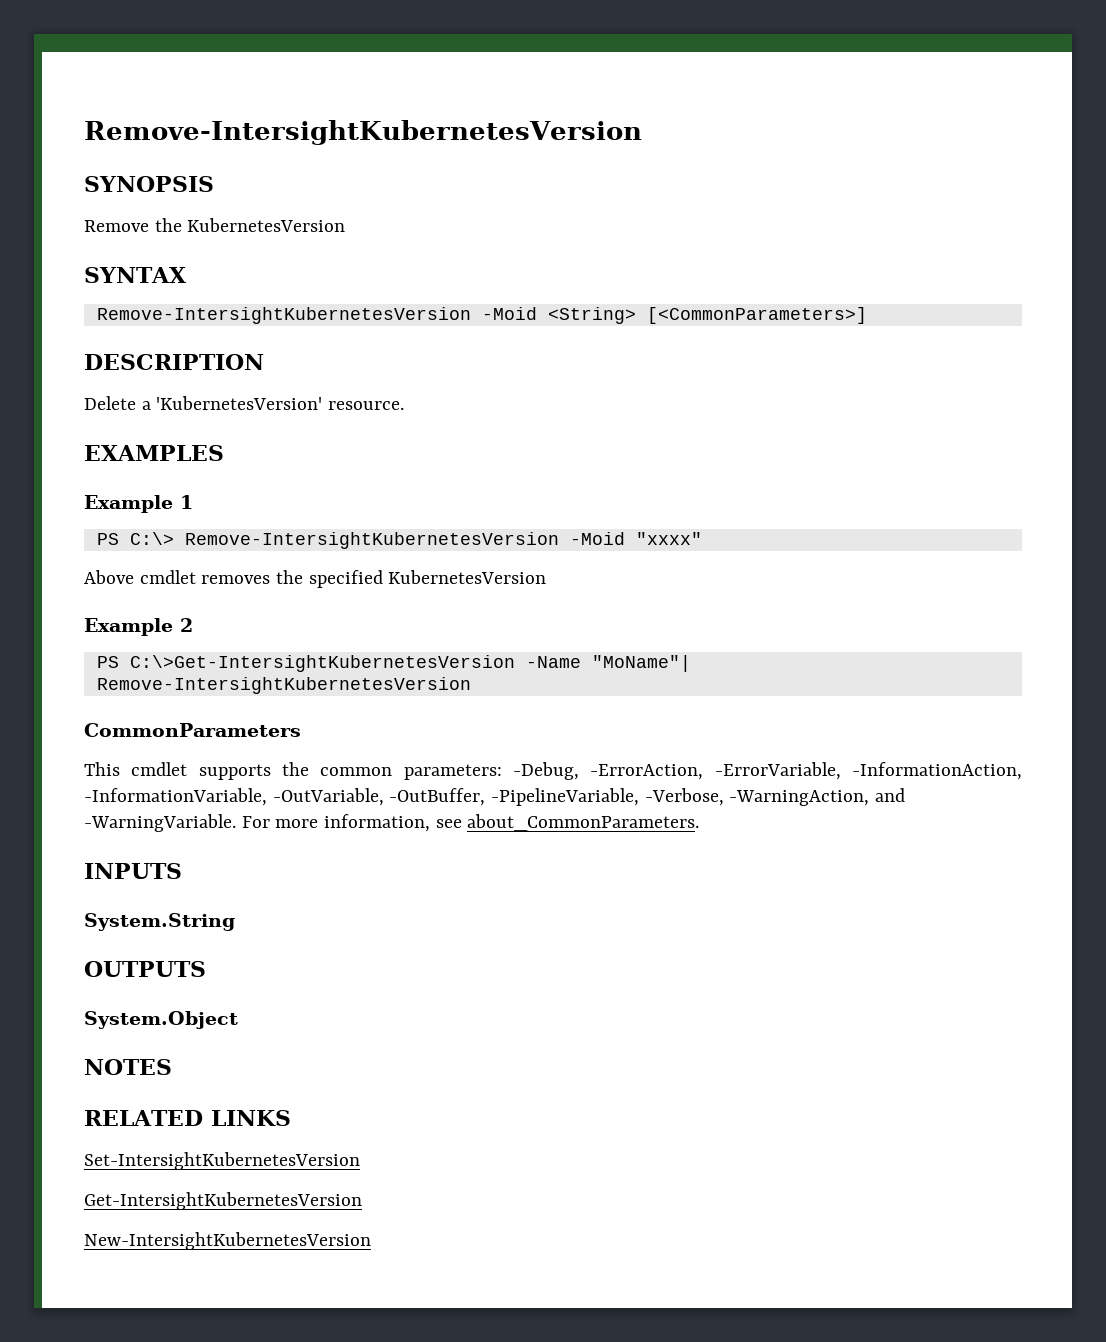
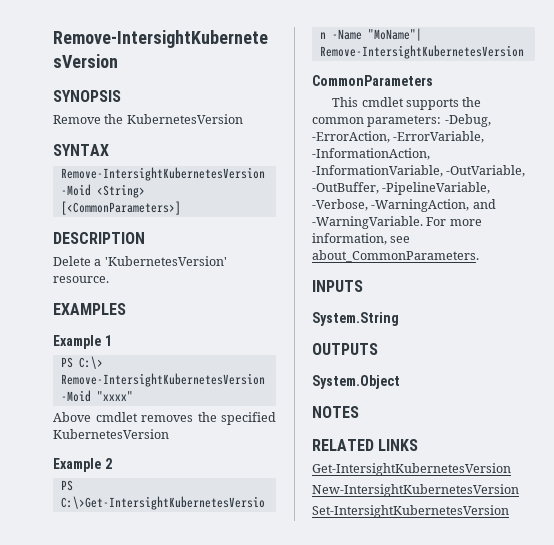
[84,1152,360,1170] // Set-IntersightKubernetesVersion -> (419, 445) none
(371, 1241) none -> [312,505,509,518] // Set-IntersightKubernetesVersion

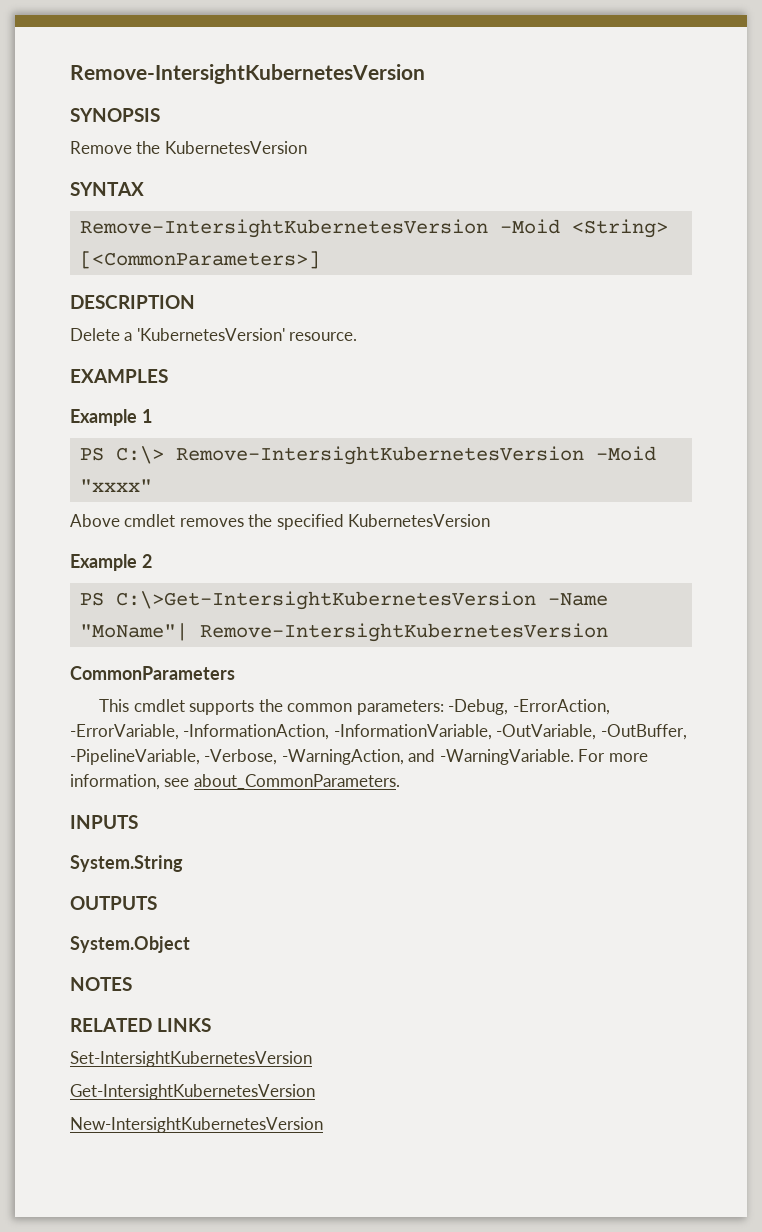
(419, 445) none -> [70,1051,312,1067] // Set-IntersightKubernetesVersion
[312,505,509,518] // Set-IntersightKubernetesVersion -> (323, 1125) none

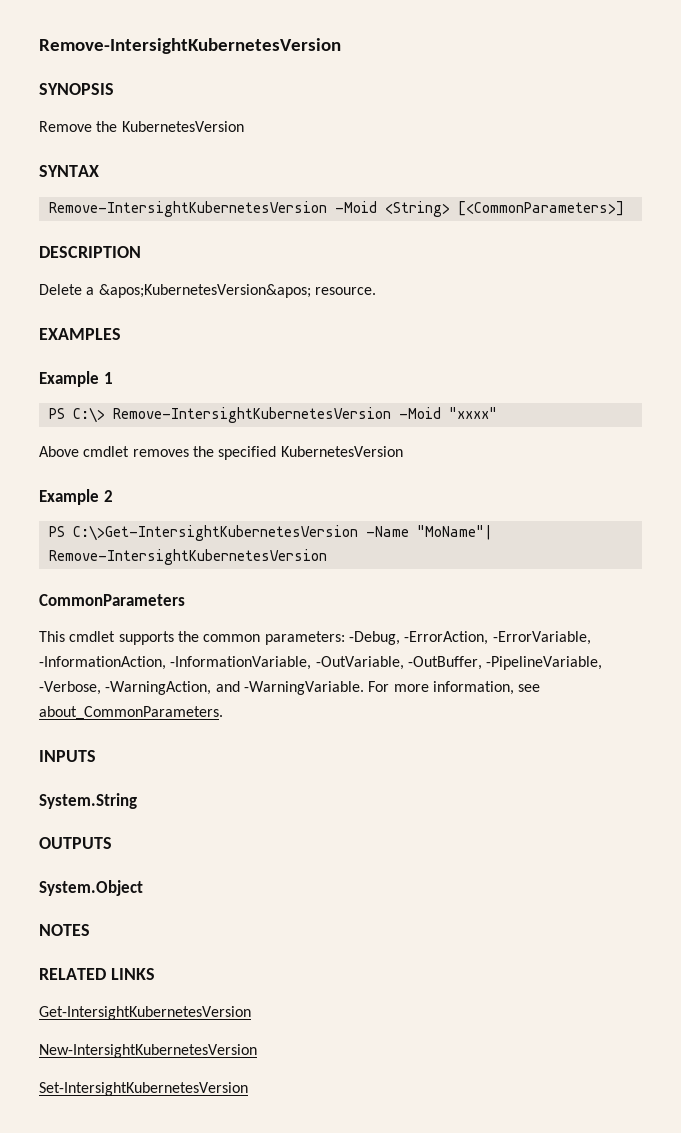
[136,328,285,341] 'KubernetesVersion' -> [98,284,311,298] &apos;KubernetesVersion&apos;
[70,1051,312,1067] // Set-IntersightKubernetesVersion -> (155, 974) none
(323, 1125) none -> [39,1082,248,1096] // Set-IntersightKubernetesVersion

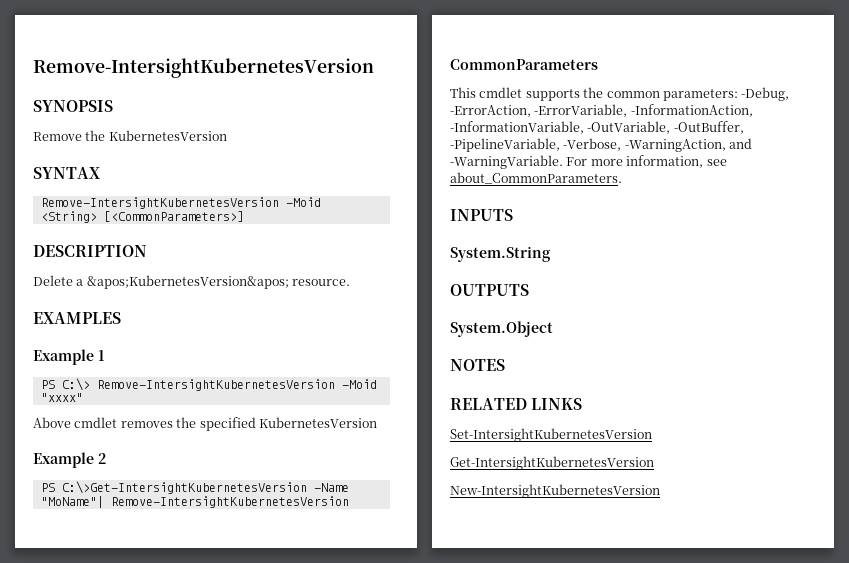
(155, 974) none -> [450,428,652,442] // Set-IntersightKubernetesVersion
[39,1082,248,1096] // Set-IntersightKubernetesVersion -> (660, 491) none

